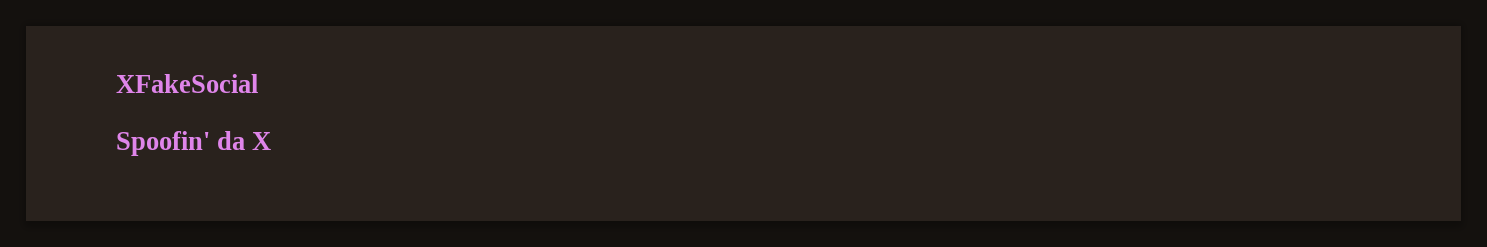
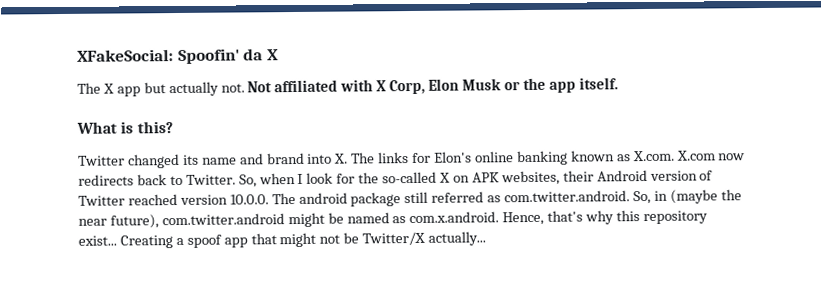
[116,74,258,93] XFakeSocial // -> [77,49,174,62] XFakeSocial:
(272, 141) none -> [77,77,618,97] [76,121,173,134] [78,150,746,169] [78,169,714,188] [78,189,742,207] [78,210,708,229] [78,231,487,249] // The X app but actually not. Not affiliated with X Corp, Elon Musk or the app itself. // What is this? // Twitter changed its name and brand into X. The links for Elon's online banking known as X.com. X.com now redirects back to Twitter. So, when I look for the so-called X on APK websites, their Android version of Twitter reached version 10.0.0. The android package still referred as com.twitter.android. So, in (maybe the near future), com.twitter.android might be named as com.x.android. Hence, that's why this repository exist... Creating a spoof app that might not be Twitter/X actually...

